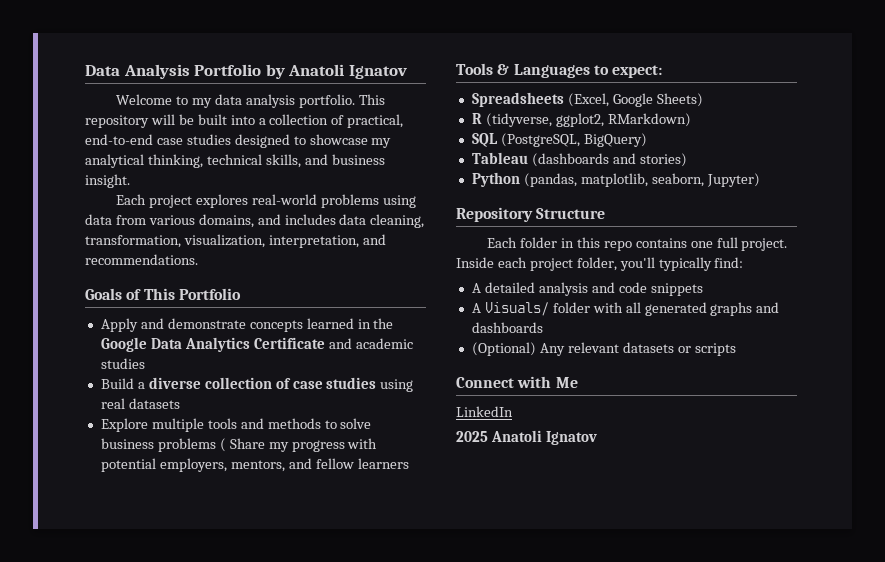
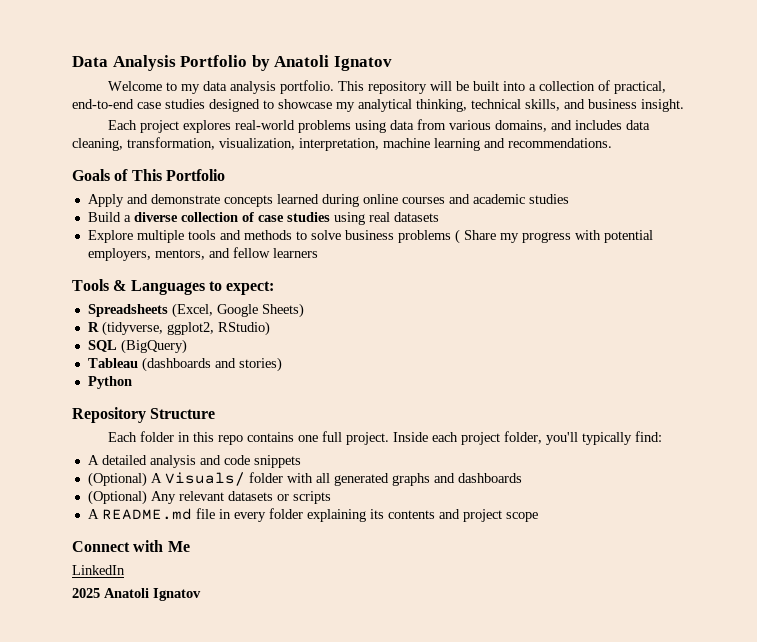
(359, 241) none -> [383,138,480,151] machine learning
[357,318,394,329] [100,337,325,352] in the Google Data Analytics Certificate -> [321,194,445,207] during online courses
[607,113,691,127] RMarkdown) -> [217,321,270,336] RStudio)
[500,133,647,147] (PostgreSQL, BigQuery) -> [120,339,187,354] (BigQuery)
[523,173,760,187] (pandas, matplotlib, seaborn, Jupyter) -> (132, 382) none
(703, 289) none -> [87,472,147,487] (Optional)
(736, 349) none -> [87,508,538,522] // A README.md file in every folder explaining its contents and project scope

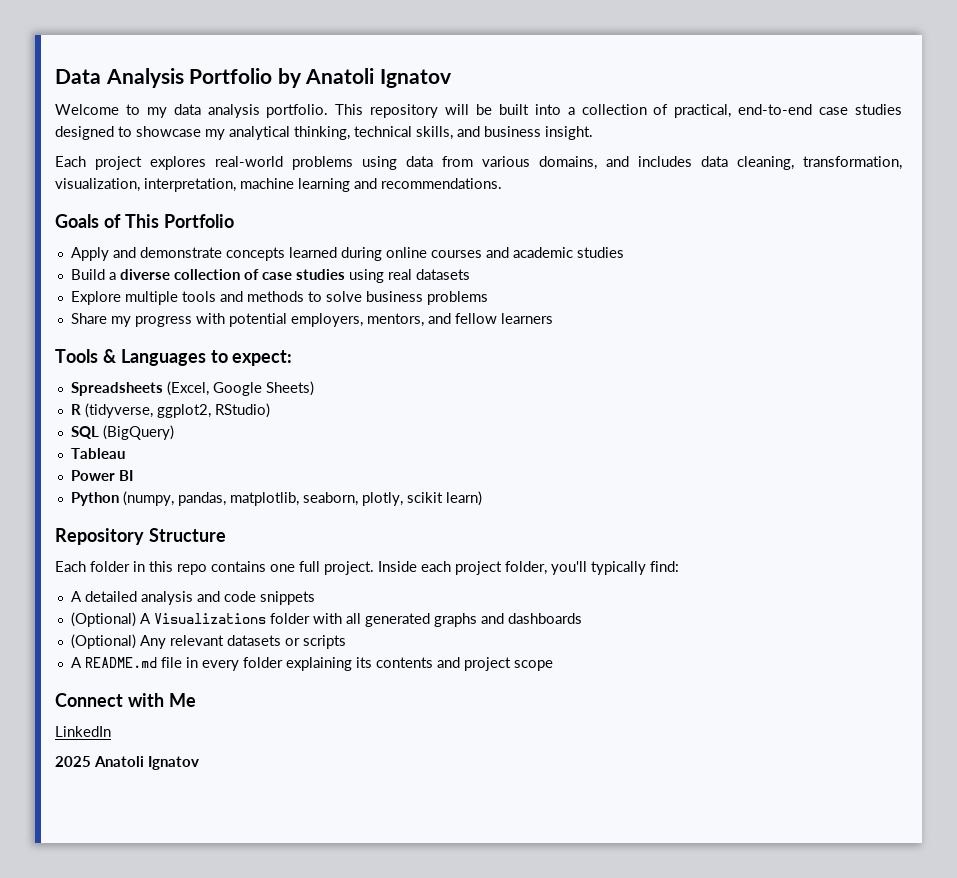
[454,229,460,244] ( -> (488, 298) //
[141,357,282,372] [87,376,132,389] (dashboards and stories) // Python -> [70,470,133,481] [70,491,482,506] // Power BI // Python (numpy, pandas, matplotlib, seaborn, plotly, scikit learn)
[164,472,245,486] Visuals/ -> [153,613,266,624] Visualizations

